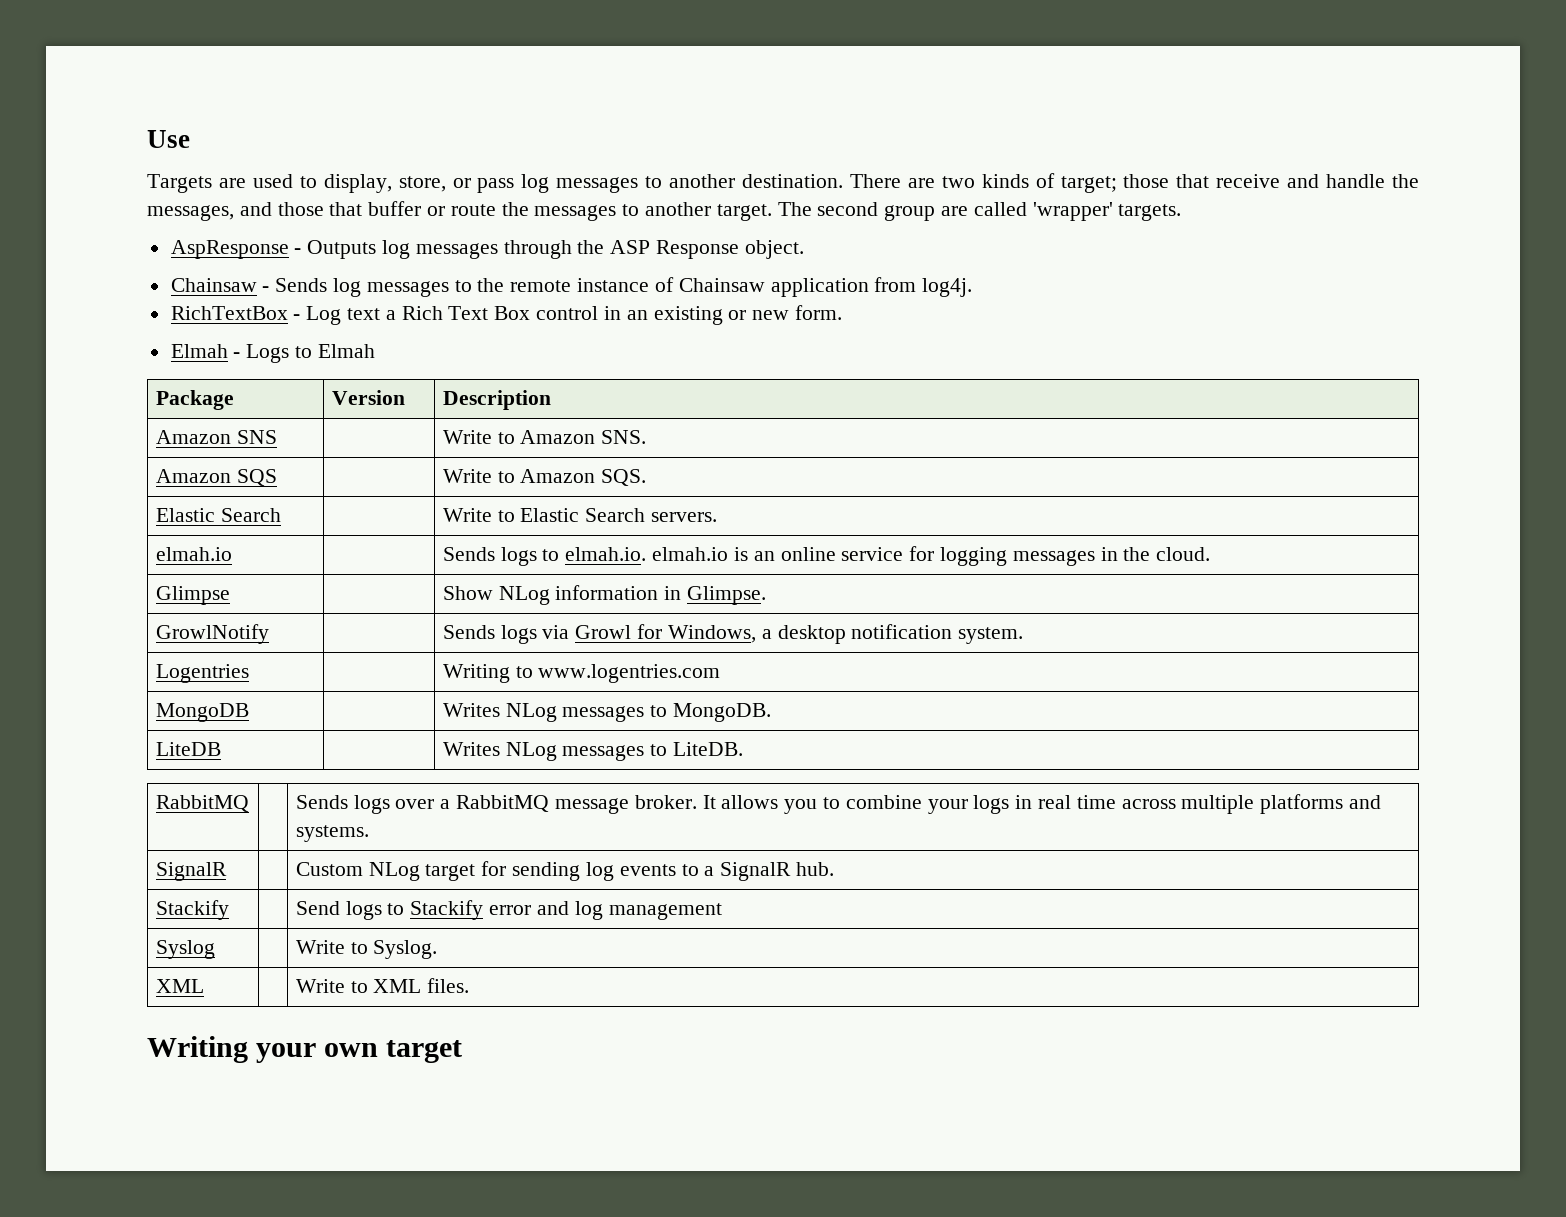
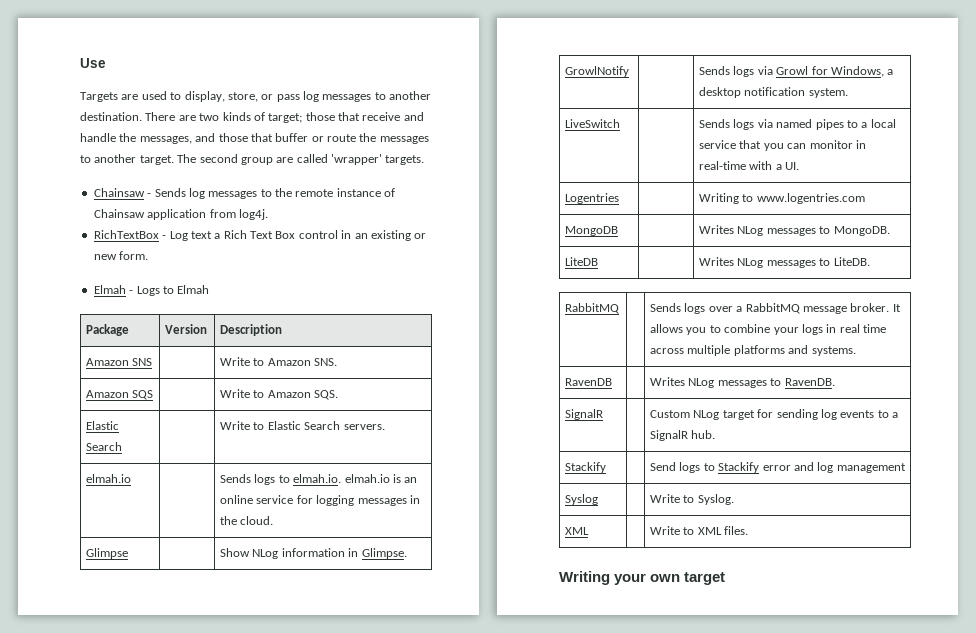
[170,240,804,259] // AspResponse - Outputs log messages through the ASP Response object. -> (425, 160) none
(1024, 635) none -> [565,119,621,128] [699,119,896,130] [699,140,866,151] [699,161,800,170] // LiveSwitch | | Sends logs via named pipes to a local service that you can monitor in real-time with a UI.
(369, 833) none -> [565,378,613,386] [650,377,835,388] // RavenDB | | Writes NLog messages to RavenDB.

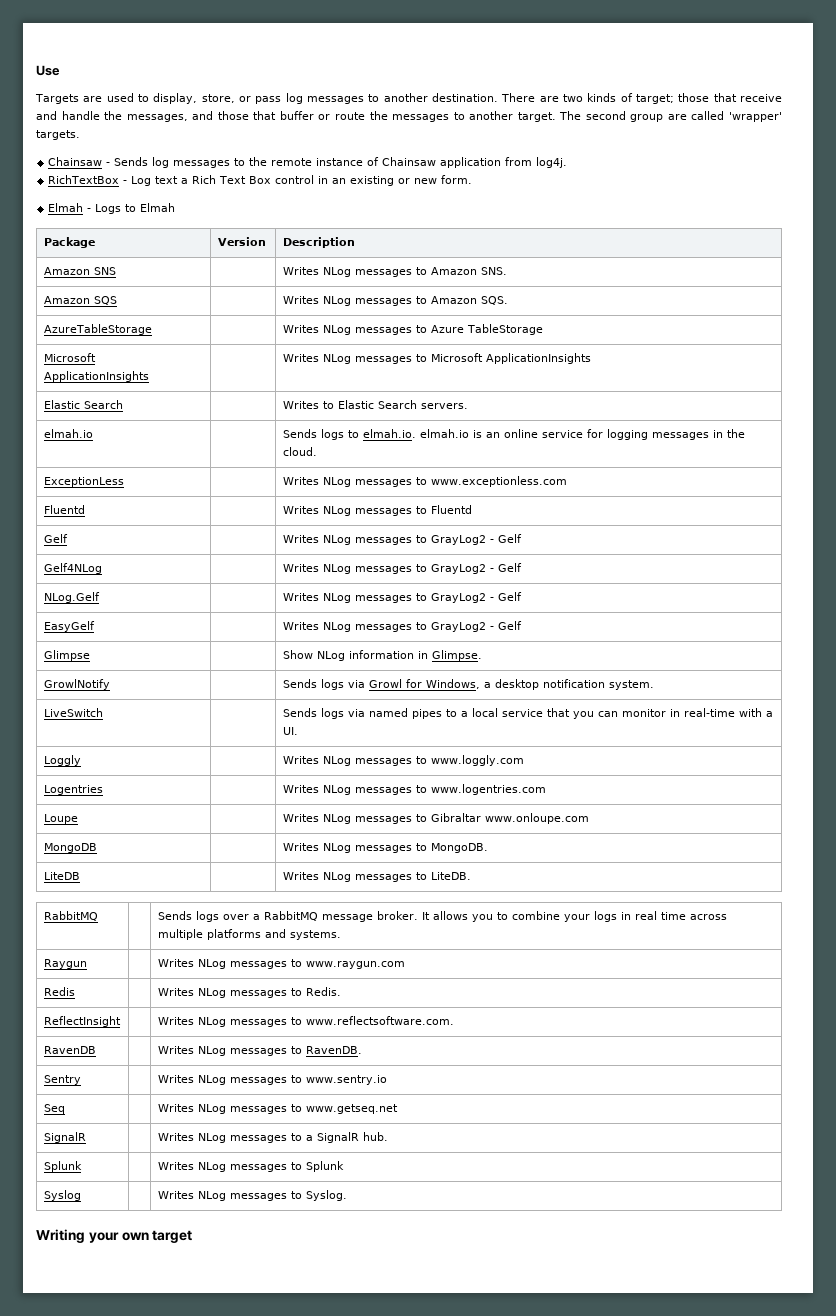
[220,357,251,366] Write -> [282,267,412,277] Writes NLog messages
[220,389,251,398] Write -> [282,296,412,306] Writes NLog messages
(339, 395) none -> [43,324,152,335] [282,324,543,335] [43,353,96,362] [43,371,149,382] [282,353,591,364] // AzureTableStorage | | Writes NLog messages to Azure TableStorage // Microsoft ApplicationInsights | | Writes NLog messages to Microsoft ApplicationInsights
[220,421,251,430] Write -> [282,401,319,409] Writes
(274, 520) none -> [43,477,124,487] [282,476,567,487] [43,505,85,514] [282,505,472,516] [43,534,68,543] [282,534,522,545] [43,563,102,574] [282,563,522,574] [43,592,100,603] [282,592,522,603] [43,621,95,632] [282,621,522,632] // ExceptionLess | | Writes NLog messages to www.exceptionless.com // Fluentd | | Writes NLog messages to Fluentd // Gelf | | Writes NLog messages to GrayLog2 - Gelf // Gelf4NLog | | Writes NLog messages to GrayLog2 - Gelf // NLog.Gelf | | Writes NLog messages to GrayLog2 - Gelf // EasyGelf | | Writes NLog messages to GrayLog2 - Gelf
[565,193,620,204] [699,193,865,204] Logentries | | Writing to www.logentries.com -> [43,755,81,766] [282,755,524,766] [43,785,103,795] [282,784,546,795] [43,814,78,824] [282,813,589,824] Loggly | | Writes NLog messages to www.loggly.com // Logentries | | Writes NLog messages to www.logentries.com // Loupe | | Writes NLog messages to Gibraltar www.onloupe.com
(856, 351) none -> [43,959,87,969] [157,959,405,969] [43,987,75,996] [157,987,341,998] [43,1016,121,1027] [157,1016,454,1027] // Raygun | | Writes NLog messages to www.raygun.com // Redis | | Writes NLog messages to Redis. // ReflectInsight | | Writes NLog messages to www.reflectsoftware.com.
[565,409,604,420] [650,409,899,420] [650,430,716,441] [565,462,607,473] [650,462,906,473] [565,494,599,505] [650,494,734,505] [565,527,590,535] [650,526,749,535] SignalR | | Custom NLog target for sending log events to a SignalR hub. // Stackify | | Send logs to Stackify error and log management // Syslog | | Write to Syslog. // XML | | Write to XML files. -> [43,1075,81,1085] [157,1075,387,1085] [43,1104,65,1114] [157,1104,398,1114] [43,1132,86,1143] [157,1132,388,1143] [43,1161,82,1172] [157,1161,344,1172] [43,1190,81,1201] [157,1190,347,1201] Sentry | | Writes NLog messages to www.sentry.io // Seq | | Writes NLog messages to www.getseq.net // SignalR | | Writes NLog messages to a SignalR hub. // Splunk | | Writes NLog messages to Splunk // Syslog | | Writes NLog messages to Syslog.

